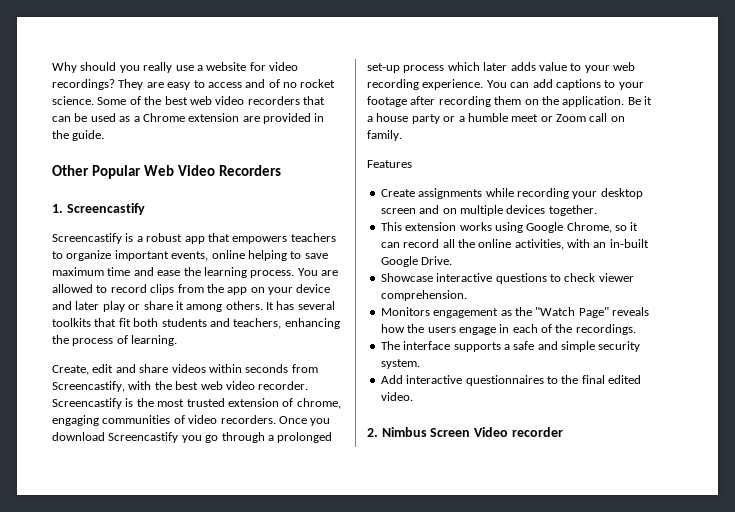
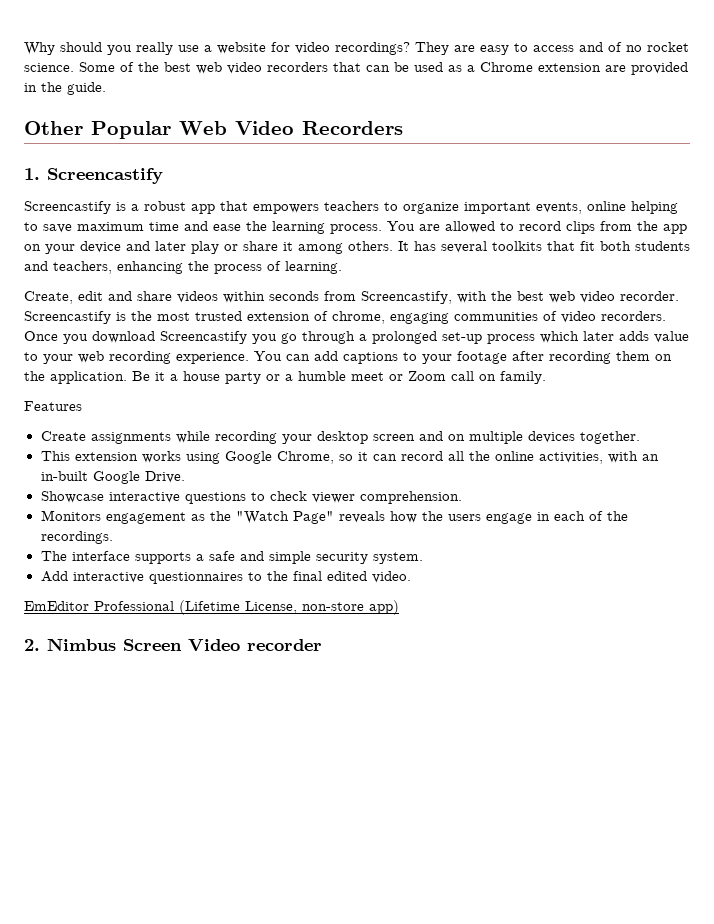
(413, 396) none -> [24,600,399,615] // EmEditor Professional (Lifetime License, non-store app)

